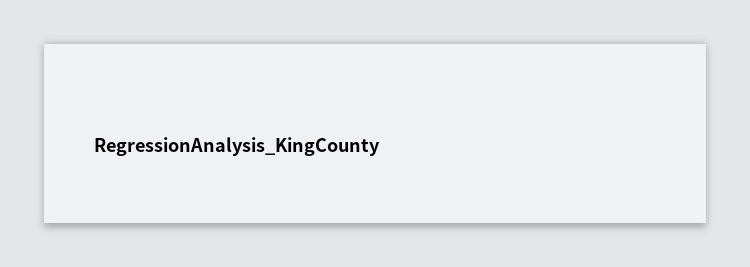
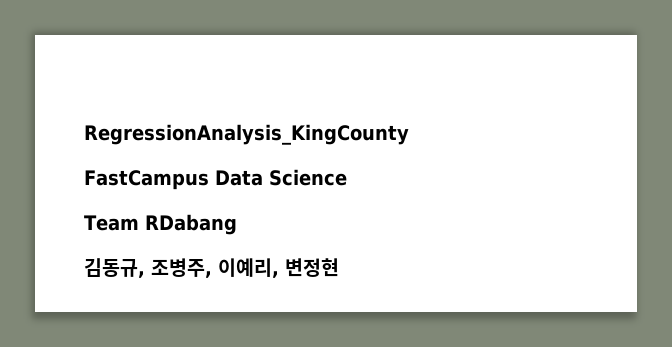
(380, 146) none -> [84,169,347,190] [84,214,237,235] [84,258,339,278] // FastCampus Data Science // Team RDabang // 김동규, 조병주, 이예리, 변정현

